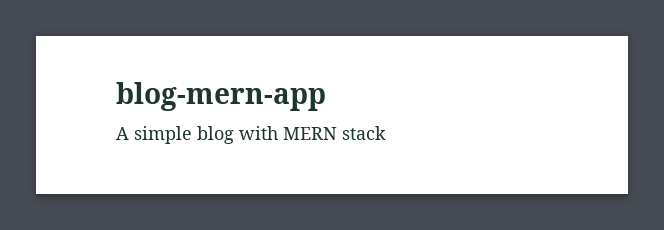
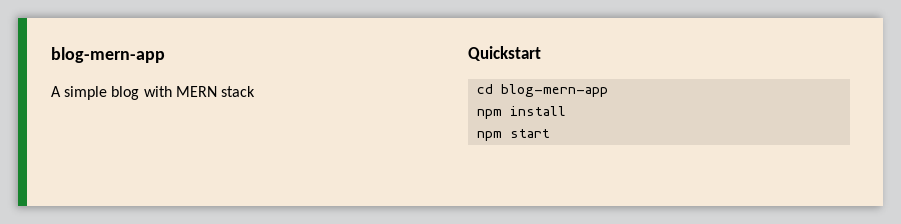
(386, 133) none -> [468,46,541,61] [477,84,609,97] [477,106,567,119] [477,129,551,141] // Quickstart // cd blog-mern-app // npm install // npm start

